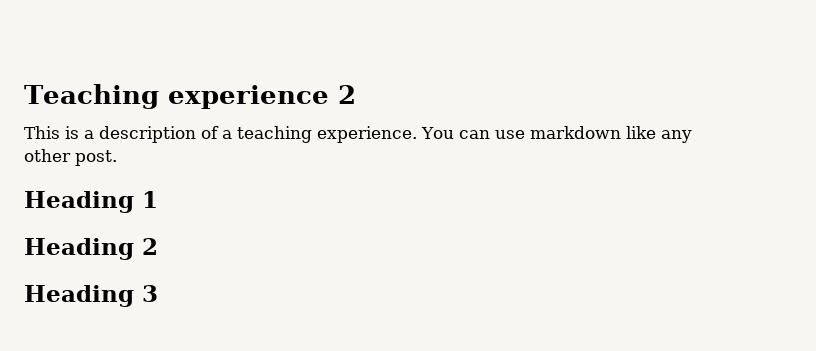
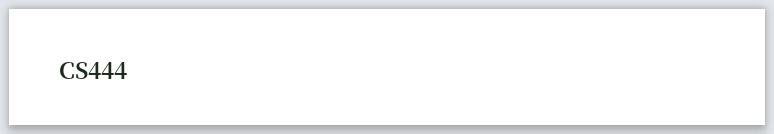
[24,84,356,109] [24,126,692,143] [24,149,117,166] [24,191,158,213] [24,238,158,260] [24,285,158,307] Teaching experience 2 // This is a description of a teaching experience. You can use markdown like any other post. // Heading 1 // Heading 2 // Heading 3 -> [59,62,127,79] CS444

